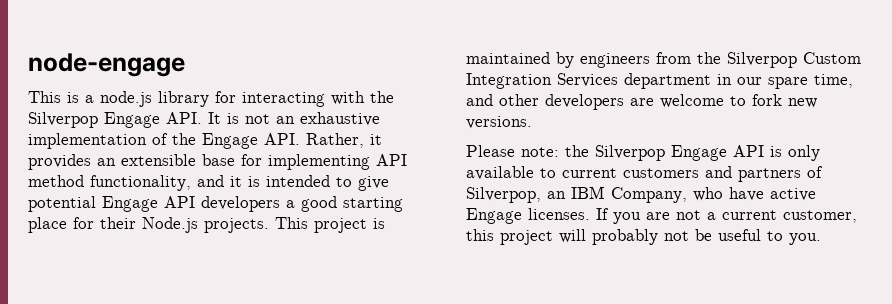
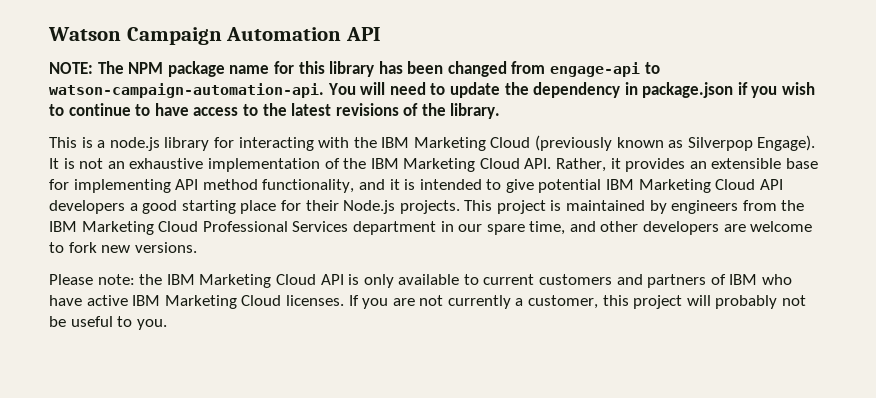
[28,53,185,77] node-engage -> [48,27,381,45] [49,61,660,77] [49,82,816,98] [49,103,501,119] Watson Campaign Automation API // NOTE: The NPM package name for this library has been changed from engage-api to watson-campaign-automation-api. You will need to update the dependency in package.json if you wish to continue to have access to the latest revisions of the library.
[28,112,202,128] Silverpop Engage API. -> [381,135,816,151] IBM Marketing Cloud (previously known as Silverpop Engage).
[202,133,258,149] Engage -> [370,158,520,172] IBM Marketing Cloud
[102,196,158,212] Engage -> [606,179,756,193] IBM Marketing Cloud
[727,52,861,68] [466,73,552,89] Silverpop Custom Integration -> [49,221,288,235] IBM Marketing Cloud Professional
[595,145,727,161] Silverpop Engage -> [166,274,316,288] IBM Marketing Cloud
[466,186,816,203] [466,208,522,224] Silverpop, an IBM Company, who have active Engage -> [729,274,793,285] [49,295,282,309] IBM who have active IBM Marketing Cloud
[707,210,777,220] a current -> [447,295,524,309] currently a

